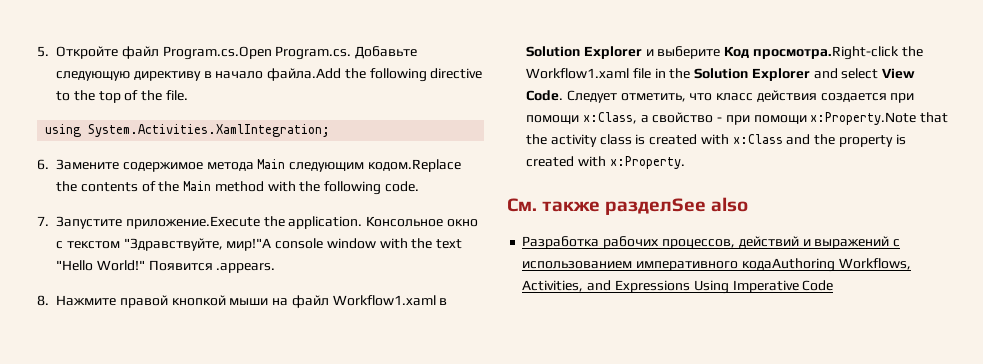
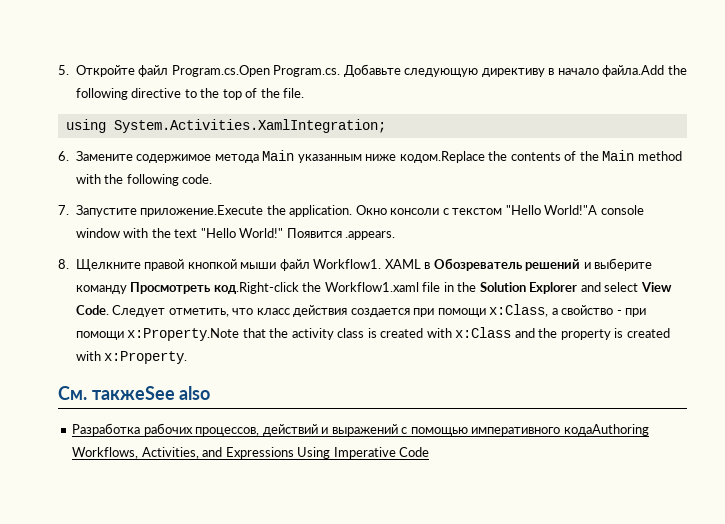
[289,162,365,172] следующим -> [297,154,397,163] указанным ниже
[366,216,478,227] [56,238,272,251] Консольное окно с текстом "Здравствуйте, мир!"A -> [355,205,598,215] Окно консоли с текстом "Hello World!"A
[56,295,116,306] Нажмите -> [75,259,141,271] Щелкните
[272,295,448,308] [526,46,899,60] на файл Workflow1.xaml в Solution Explorer и выберите Код просмотра.Right-click -> [279,258,653,271] [75,282,299,294] файл Workflow1. XAML в Обозреватель решений и выберите команду Просмотреть код.Right-click
[542,198,707,215] также разделSee -> [91,386,175,400] такжеSee
[522,261,633,269] использованием -> [410,427,468,436] помощью

